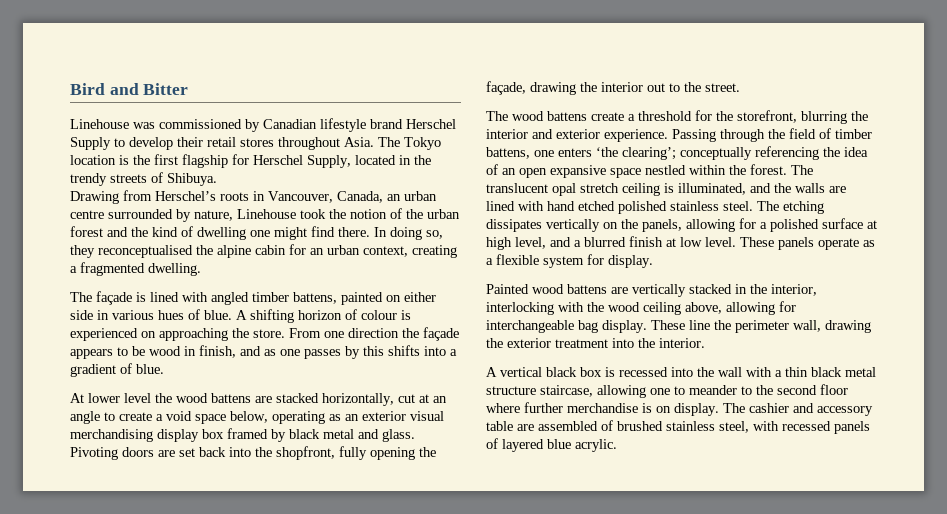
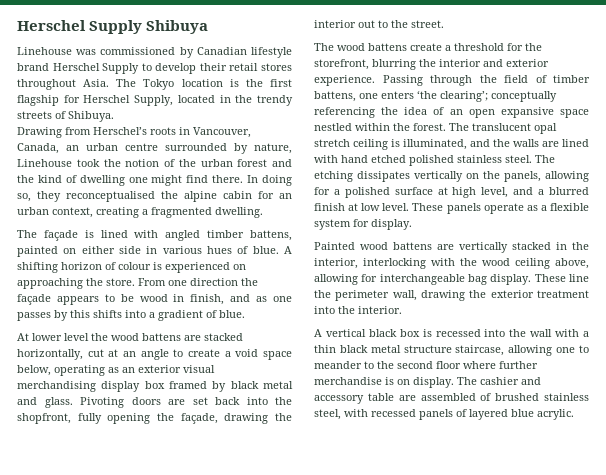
[70,83,189,95] Bird and Bitter -> [17,20,209,34] Herschel Supply Shibuya

